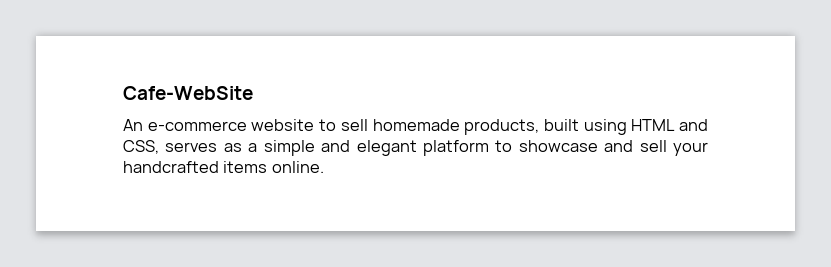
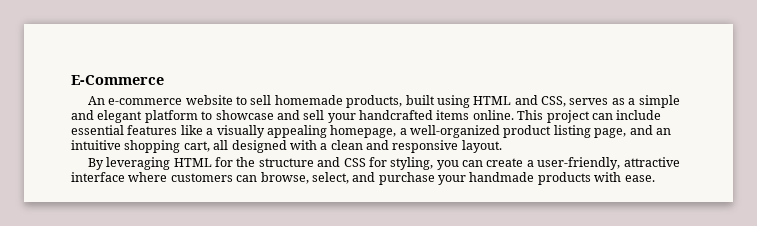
[123,86,253,100] Cafe-WebSite -> [71,75,164,85] E-Commerce
(324, 167) none -> [517,110,662,123] [71,125,671,138] [71,140,502,153] [87,157,680,170] [71,172,655,185] This project can include essential features like a visually appealing homepage, a well-organized product listing page, and an intuitive shopping cart, all designed with a clean and responsive layout. // By leveraging HTML for the structure and CSS for styling, you can create a user-friendly, attractive interface where customers can browse, select, and purchase your handmade products with ease.

